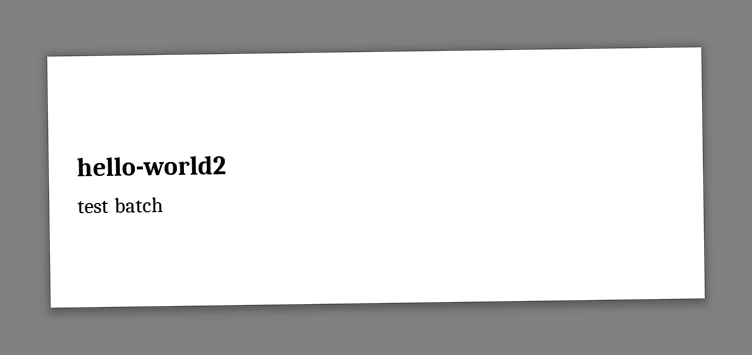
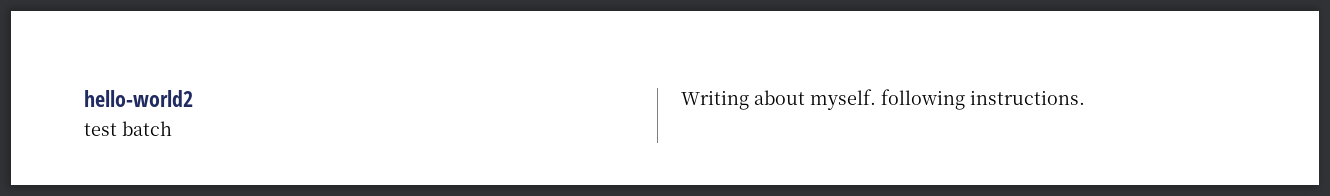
(164, 205) none -> [681,89,1085,110] // Writing about myself. following instructions.

